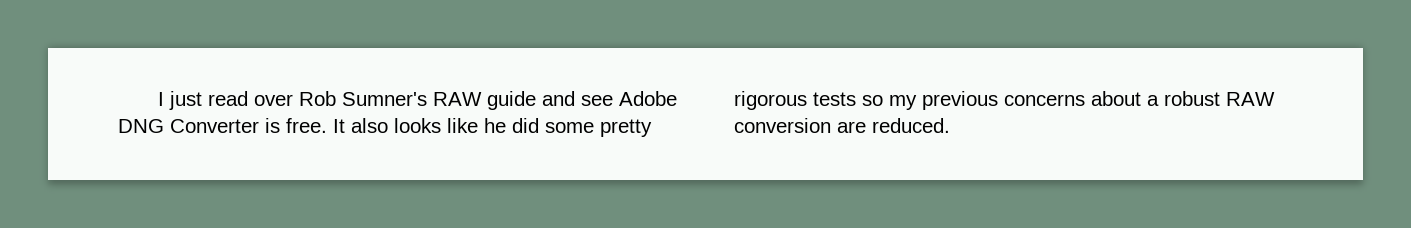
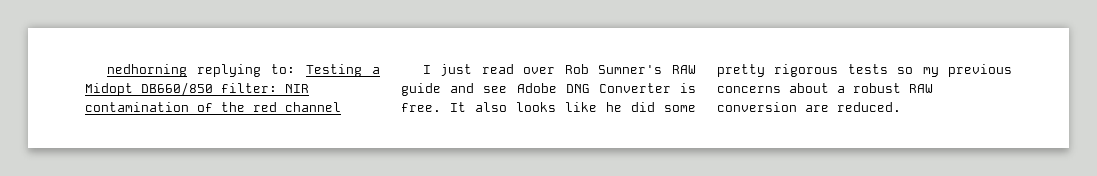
(157, 99) none -> [106,64,381,77] [85,82,309,96] [85,102,341,112] nedhorning replying to: Testing a Midopt DB660/850 filter: NIR contamination of the red channel //

